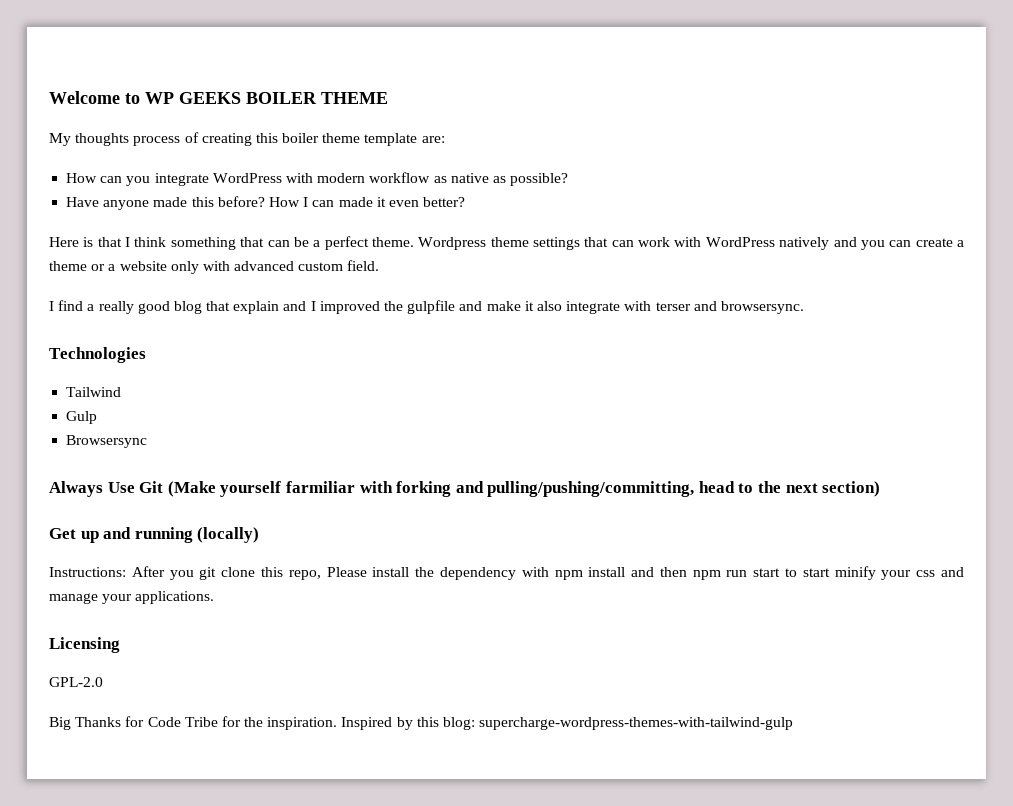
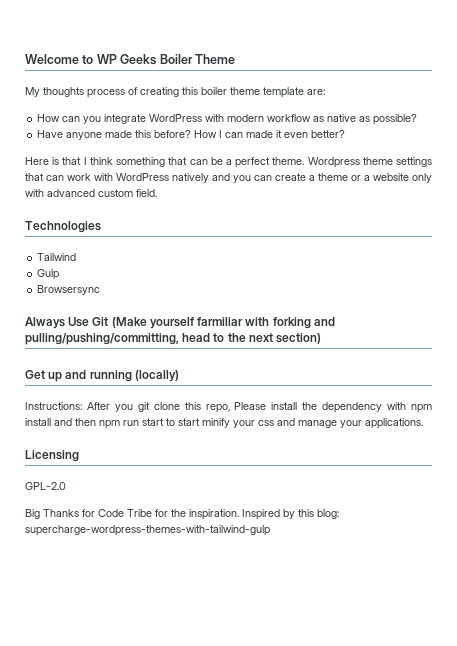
[179,92,388,104] GEEKS BOILER THEME -> [120,54,235,65] Geeks Boiler Theme
[49,300,804,314] // I find a really good blog that explain and I improved the gulpfile and make it also integrate with terser and browsersync. -> (157, 193) none

